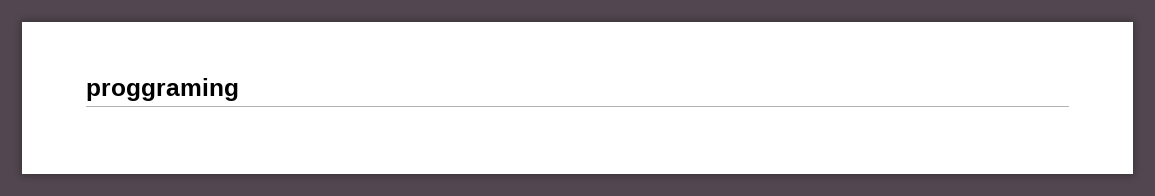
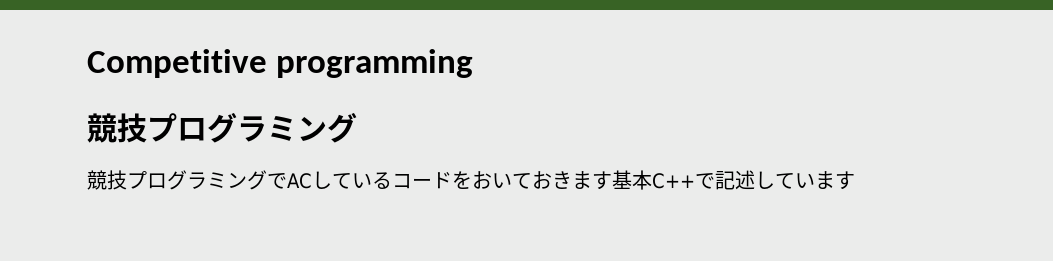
[86,78,239,101] proggraming -> [87,49,474,78] [87,113,357,143] [87,170,855,190] Competitive programming // 競技プログラミング // 競技プログラミングでACしているコードをおいておきます基本C++で記述しています

